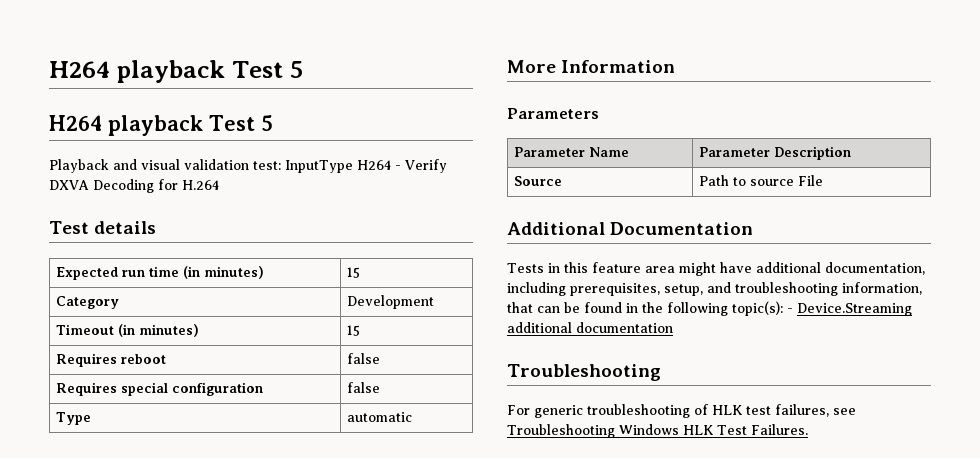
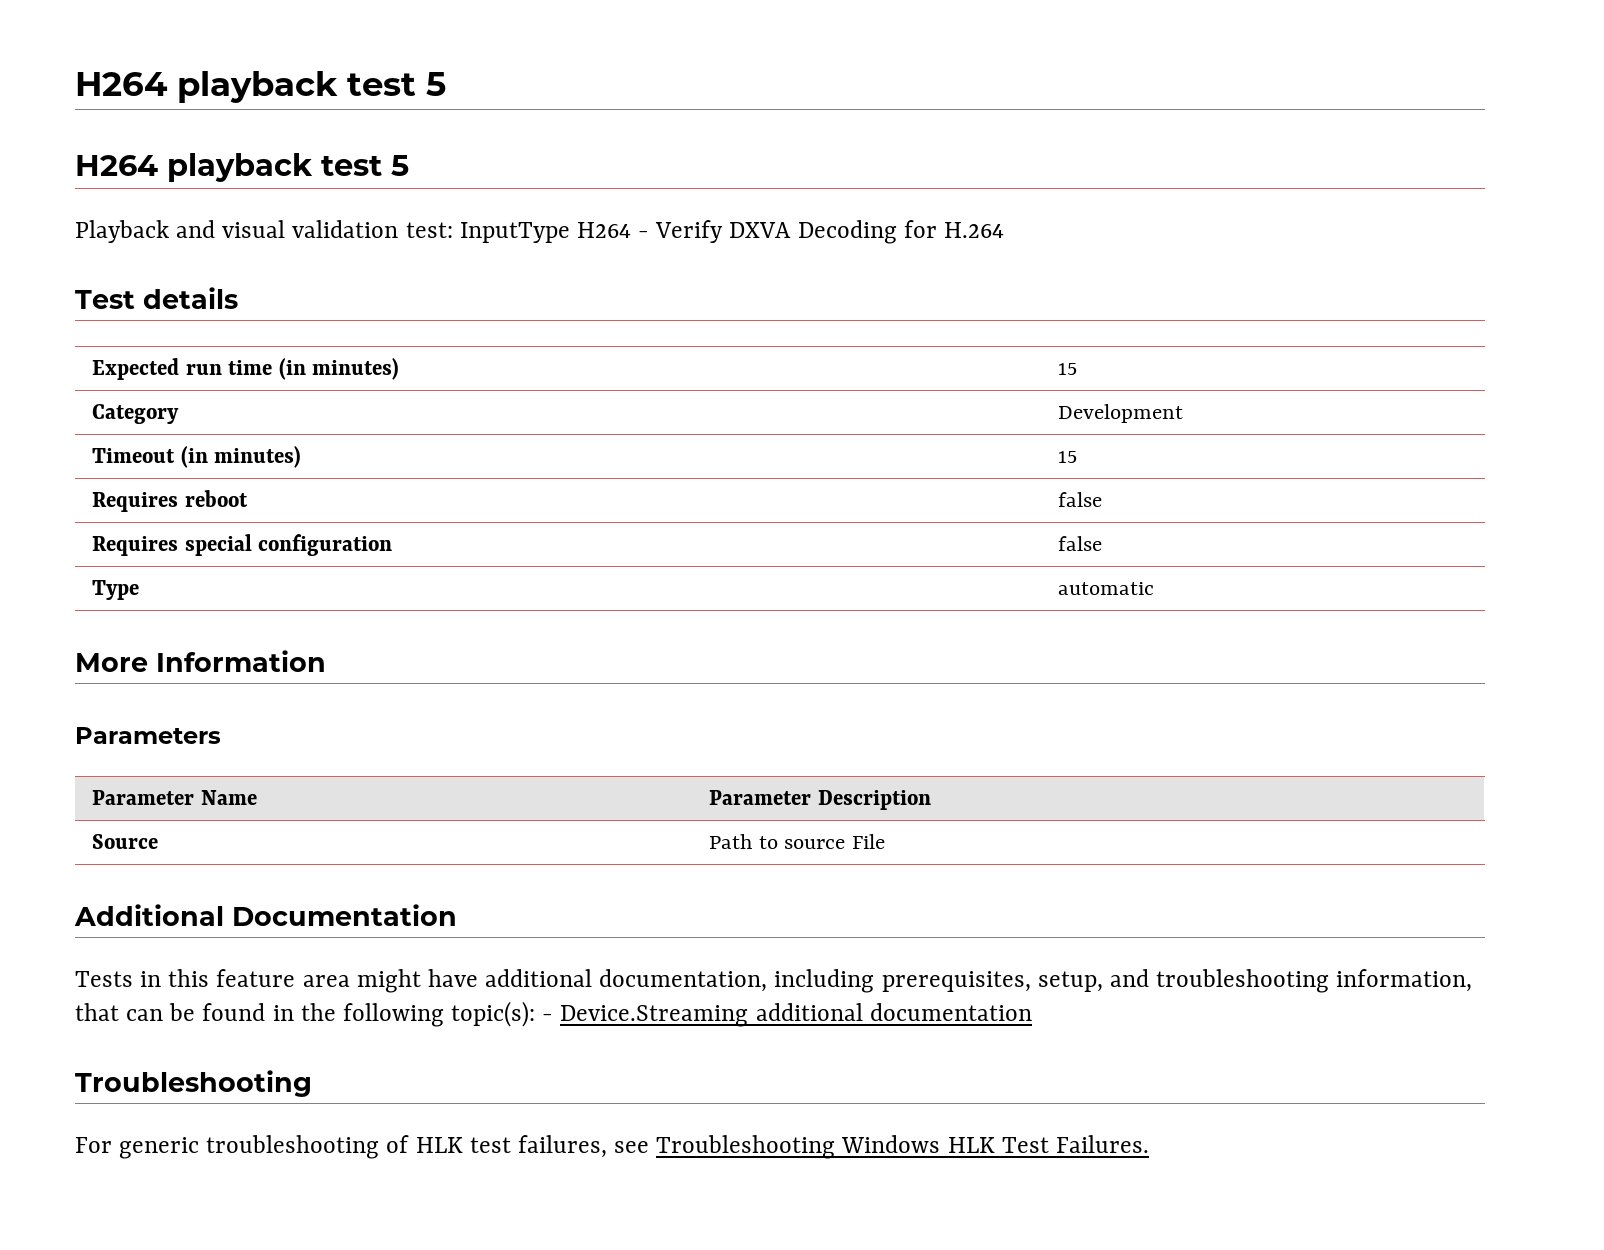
[49,60,283,83] H264 playback Test -> [75,71,416,103] H264 playback test
[209,115,255,131] Test -> [321,156,382,176] test

